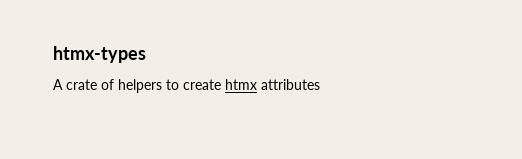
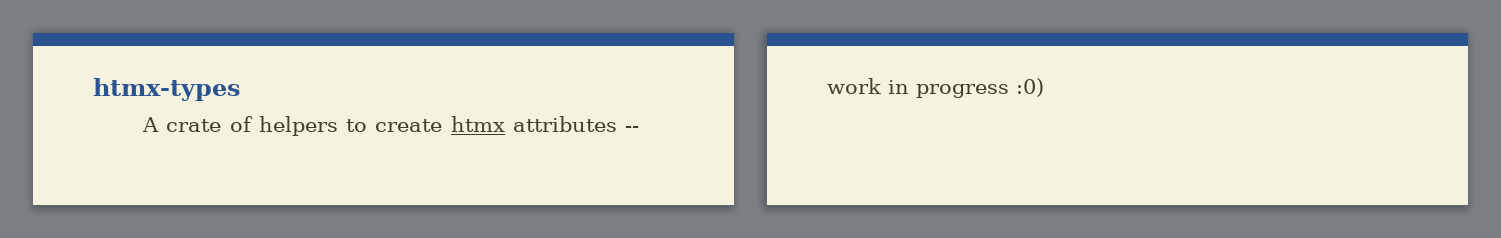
(320, 84) none -> [625,126,639,132] [827,78,1044,98] -- work in progress :0)

